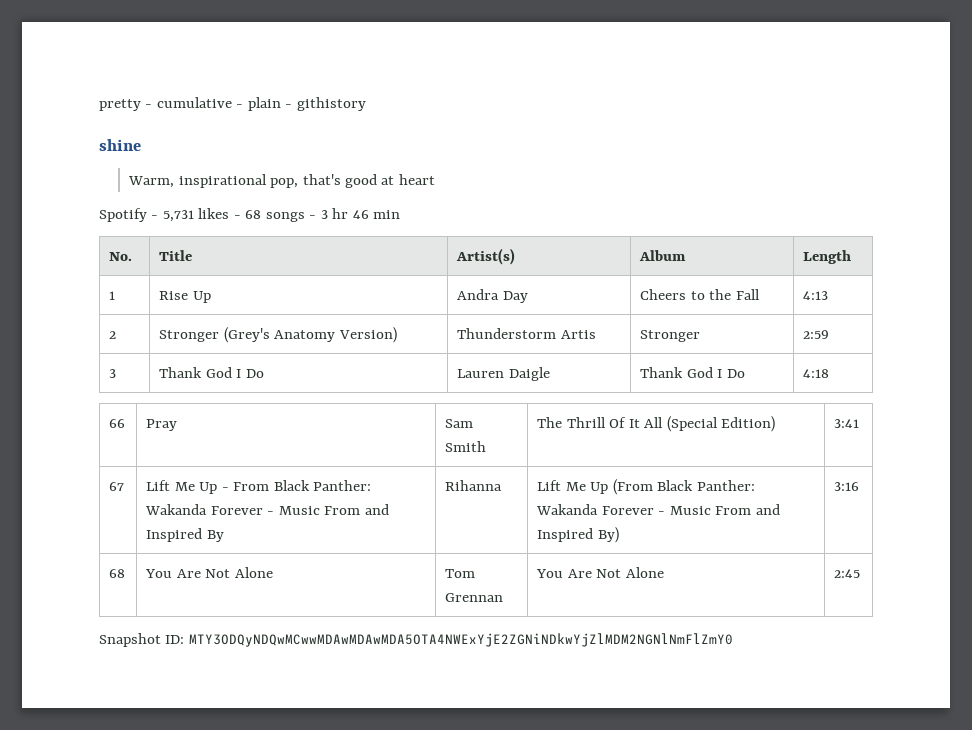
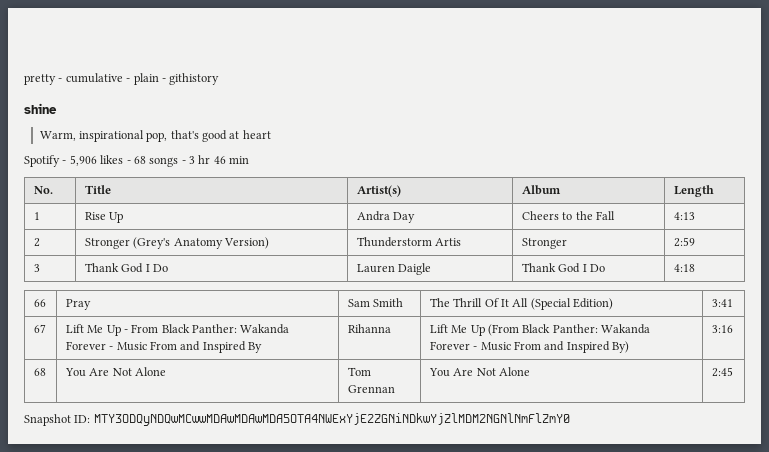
[162,210,194,222] 5,731 -> [69,155,97,166] 5,906

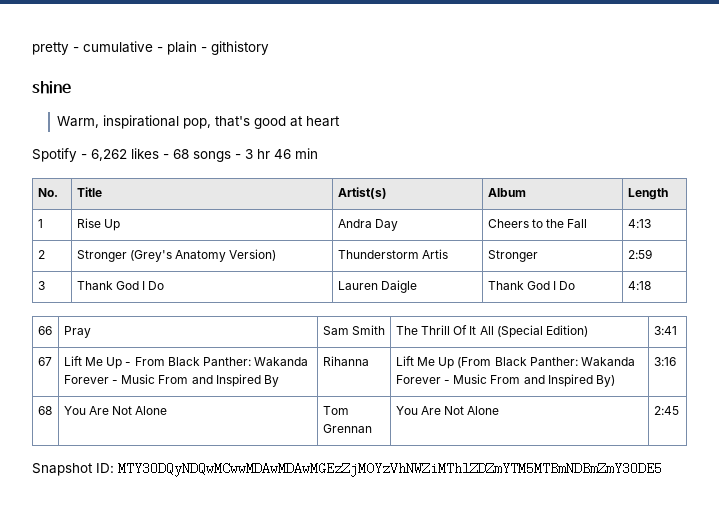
[69,155,97,166] 5,906 -> [91,149,127,161] 6,262
[93,413,570,426] MTY3ODQyNDQwMCwwMDAwMDAwMDA5OTA4NWExYjE2ZGNiNDkwYjZlMDM2NGNlNmFlZmY0 -> [118,462,662,477] MTY3ODQyNDQwMCwwMDAwMDAwMGEzZjM0YzVhNWZiMThlZDZmYTM5MTBmNDBmZmY3ODE5

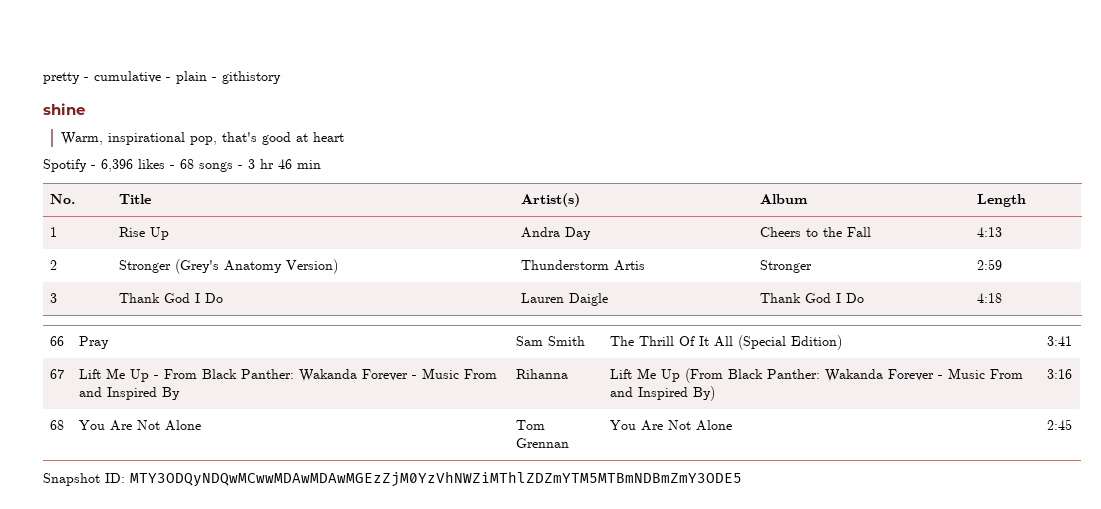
[91,149,127,161] 6,262 -> [101,159,133,172] 6,396

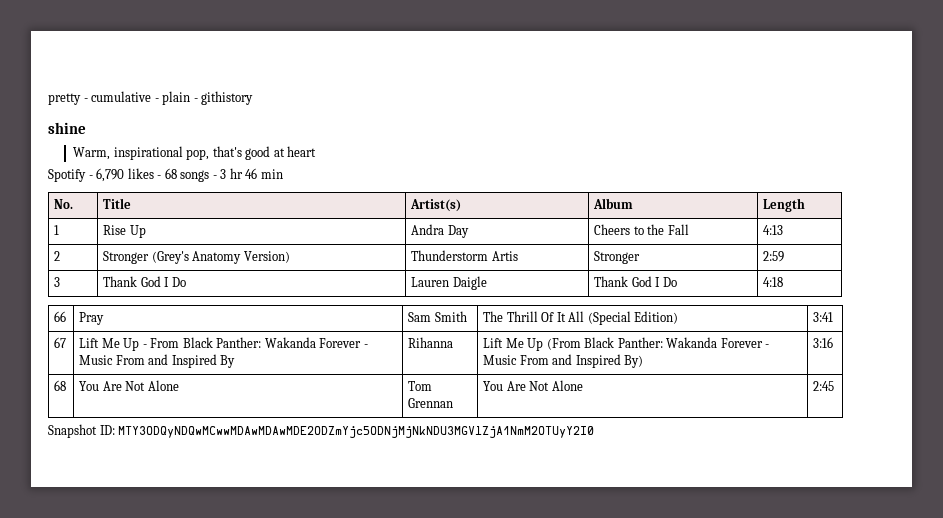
[101,159,133,172] 6,396 -> [96,168,125,182] 6,790
[130,471,742,487] MTY3ODQyNDQwMCwwMDAwMDAwMGEzZjM0YzVhNWZiMThlZDZmYTM5MTBmNDBmZmY3ODE5 -> [118,426,595,438] MTY3ODQyNDQwMCwwMDAwMDAwMDE2ODZmYjc5ODNjMjNkNDU3MGVlZjA1NmM2OTUyY2I0

